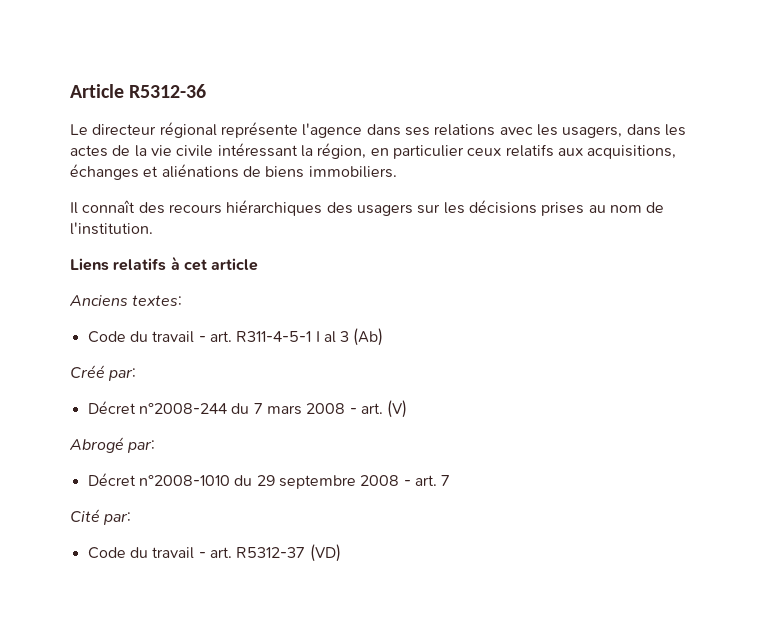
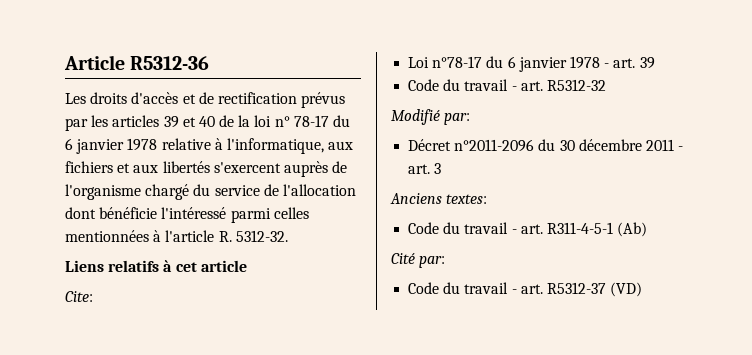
[70,122,686,138] [70,143,677,159] [70,164,397,180] [70,200,665,216] [70,222,153,235] Le directeur régional représente l'agence dans ses relations avec les usagers, dans les actes de la vie civile intéressant la région, en particulier ceux relatifs aux acquisitions, échanges et aliénations de biens immobiliers. // Il connaît des recours hiérarchiques des usagers sur les décisions prises au nom de l'institution. -> [65,92,346,108] [65,115,351,131] [65,138,354,154] [65,161,348,177] [65,184,356,200] [65,207,309,223] [65,230,288,242] Les droits d'accès et de rectification prévus par les articles 39 et 40 de la loi n° 78-17 du 6 janvier 1978 relative à l'informatique, aux fichiers et aux libertés s'exercent auprès de l'organisme chargé du service de l'allocation dont bénéficie l'intéressé parmi celles mentionnées à l'article R. 5312-32.
(259, 264) none -> [65,291,93,302] [408,56,655,72] [408,79,606,91] [391,109,471,125] [408,139,684,152] [408,163,442,174] // Cite: // Loi n°78-17 du 6 janvier 1978 - art. 39 // Code du travail - art. R5312-32 // Modifié par: // Décret n°2011-2096 du 30 décembre 2011 - art. 3
[315,328,384,346] [70,365,137,381] [87,400,408,418] [69,437,156,453] [87,473,451,489] I al 3 (Ab) // Créé par: // Décret n°2008-244 du 7 mars 2008 - art. (V) // Abrogé par: // Décret n°2008-1010 du 29 septembre 2008 - art. 7 -> [617,222,648,237] (Ab)

